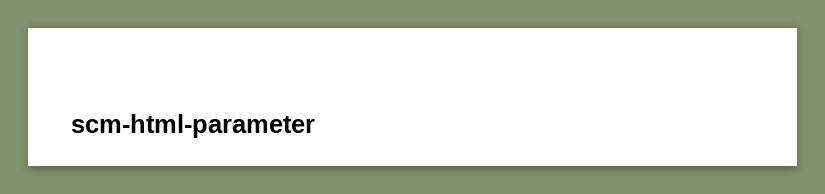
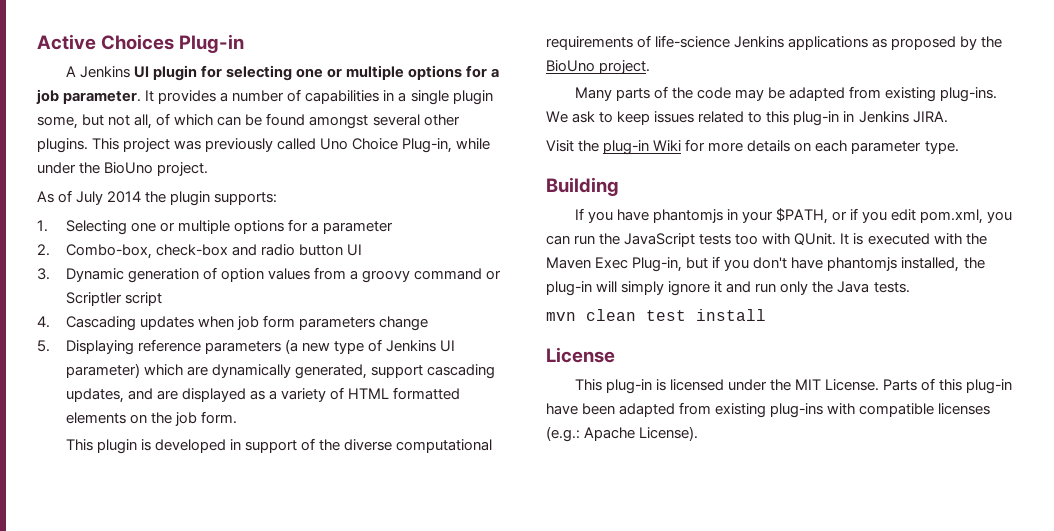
[71,114,315,138] scm-html-parameter -> [37,34,245,53] [65,65,500,81] [36,89,493,105] [37,113,460,129] [37,138,491,153] [37,162,209,176] [37,190,278,206] [37,219,394,235] [37,244,363,259] [37,267,502,283] [65,292,162,306] [37,315,429,331] [37,339,456,355] [65,363,496,379] [65,387,461,403] [65,411,238,426] [65,438,493,454] [546,35,1003,50] [546,60,651,74] [574,86,998,102] [546,111,948,126] [546,139,959,155] [546,177,619,196] [574,208,1013,224] [546,233,987,247] [546,256,985,272] [546,281,910,296] [546,309,766,321] [546,347,615,363] [574,378,1013,394] [546,402,991,418] [546,426,699,442] Active Choices Plug-in // A Jenkins UI plugin for selecting one or multiple options for a job parameter. It provides a number of capabilities in a single plugin some, but not all, of which can be found amongst several other plugins. This project was previously called Uno Choice Plug-in, while under the BioUno project. // As of July 2014 the plugin supports: // 1. Selecting one or multiple options for a parameter // 2. Combo-box, check-box and radio button UI // 3. Dynamic generation of option values from a groovy command or Scriptler script // 4. Cascading updates when job form parameters change // 5. Displaying reference parameters (a new type of Jenkins UI parameter) which are dynamically generated, support cascading updates, and are displayed as a variety of HTML formatted elements on the job form. // This plugin is developed in support of the diverse computational requirements of life-science Jenkins applications as proposed by the BioUno project. // Many parts of the code may be adapted from existing plug-ins. We ask to keep issues related to this plug-in in Jenkins JIRA. // Visit the plug-in Wiki for more details on each parameter type. // Building // If you have phantomjs in your $PATH, or if you edit pom.xml, you can run the JavaScript tests too with QUnit. It is executed with the Maven Exec Plug-in, but if you don't have phantomjs installed, the plug-in will simply ignore it and run only the Java tests. // mvn clean test install // License // This plug-in is licensed under the MIT License. Parts of this plug-in have been adapted from existing plug-ins with compatible licenses (e.g.: Apache License).

